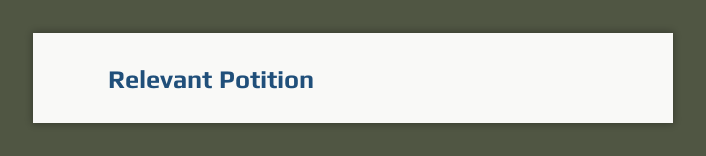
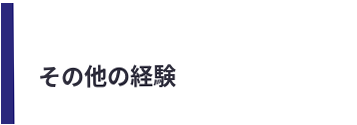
[108,70,314,89] Relevant Potition -> [38,64,177,89] その他の経験

